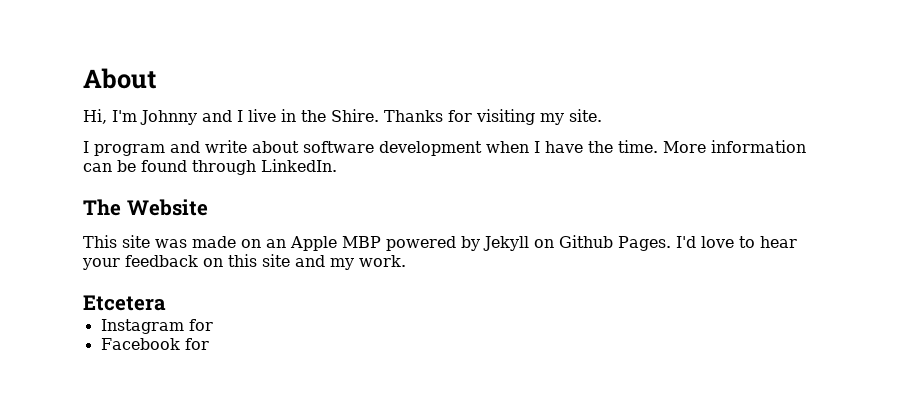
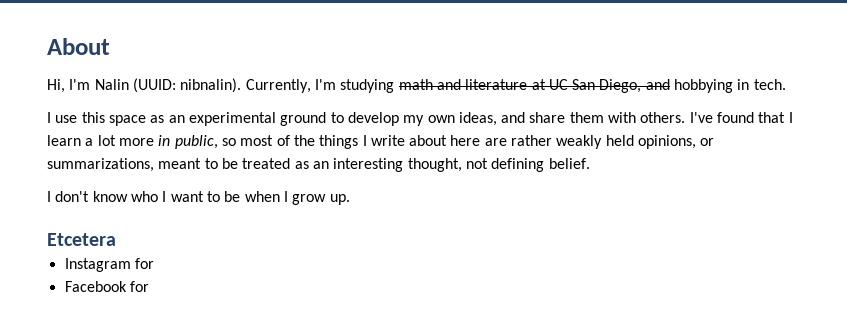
[140,109,602,125] [83,140,806,156] [83,159,337,175] [83,199,208,216] [83,235,797,251] [82,254,406,270] Johnny and I live in the Shire. Thanks for visiting my site. // I program and write about software development when I have the time. More information can be found through LinkedIn. // The Website // This site was made on an Apple MBP powered by Jekyll on Github Pages. I'd love to hear your feedback on this site and my work. -> [94,78,786,93] [47,112,793,126] [47,135,715,149] [47,158,590,172] [47,191,350,205] Nalin (UUID: nibnalin). Currently, I'm studying math and literature at UC San Diego, and hobbying in tech. // I use this space as an experimental ground to develop my own ideas, and share them with others. I've found that I learn a lot more in public, so most of the things I write about here are rather weakly held opinions, or summarizations, meant to be treated as an interesting thought, not defining belief. // I don't know who I want to be when I grow up.

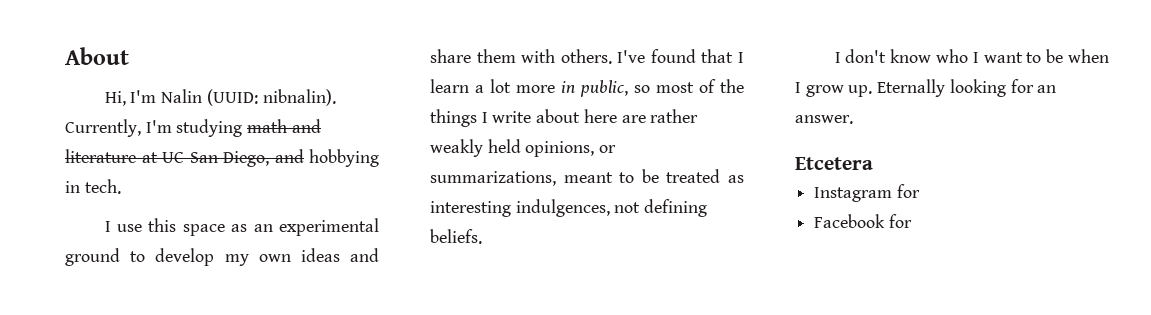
[458,112,497,126] ideas, -> [300,248,340,262] ideas
[312,158,462,172] an interesting thought, -> [430,199,610,217] interesting indulgences,
[548,158,590,169] belief. -> [430,229,482,244] beliefs.
(350, 199) none -> [877,79,1057,97] [795,115,853,124] Eternally looking for an answer.

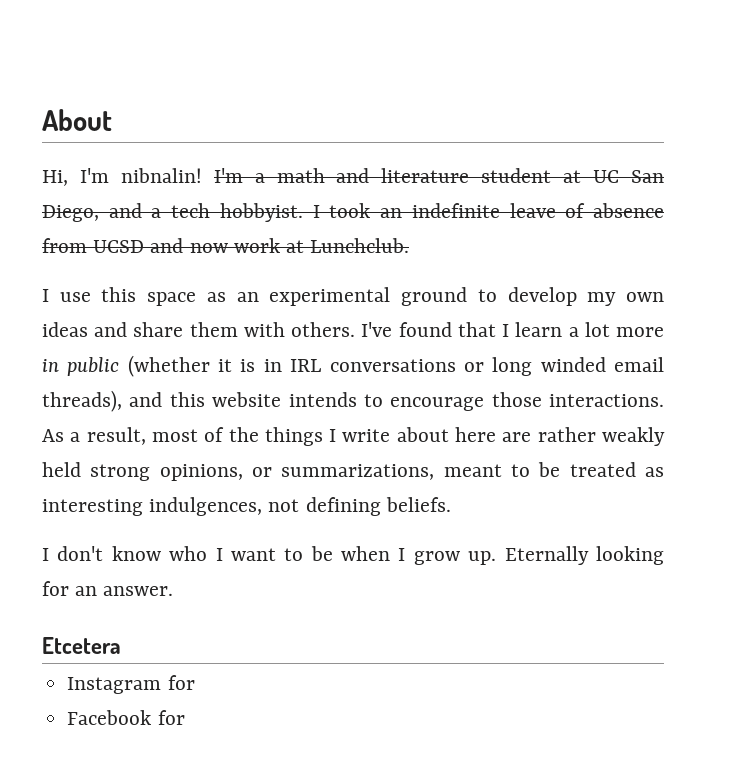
[161,89,336,106] [65,119,243,137] Nalin (UUID: nibnalin). Currently, I'm studying -> [120,168,265,183] nibnalin! I'm a
(136, 156) none -> [481,168,552,183] student
[309,149,379,167] [65,179,121,194] hobbying in tech. -> [151,203,665,222] [42,238,410,253] a tech hobbyist. I took an indefinite leave of absence from UCSD and now work at Lunchclub.
[580,80,650,97] public, so -> [67,355,665,377] [42,390,664,412] [42,427,146,445] public (whether it is in IRL conversations or long winded email threads), and this website intends to encourage those interactions. As a result,
(521, 146) none -> [90,464,151,481] strong

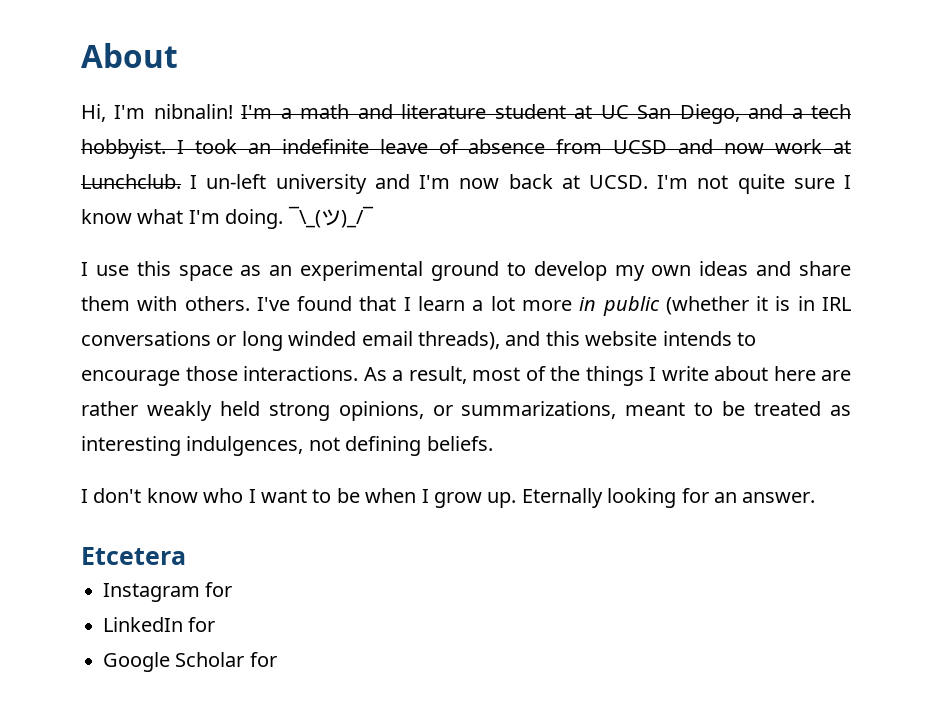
(410, 245) none -> [190,174,851,194] [81,206,374,229] I un-left university and I'm now back at UCSD. I'm not quite sure I know what I'm doing. ¯\_(ツ)_/¯
[67,710,185,725] Facebook for -> [103,617,216,632] [103,652,277,672] LinkedIn for // Google Scholar for

